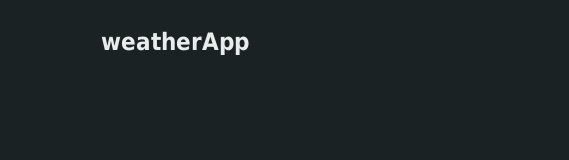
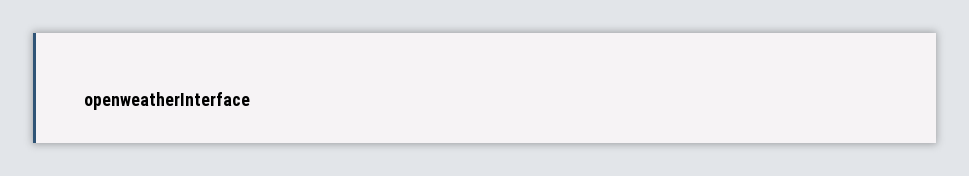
[101,31,249,55] weatherApp -> [84,92,250,110] openweatherInterface

